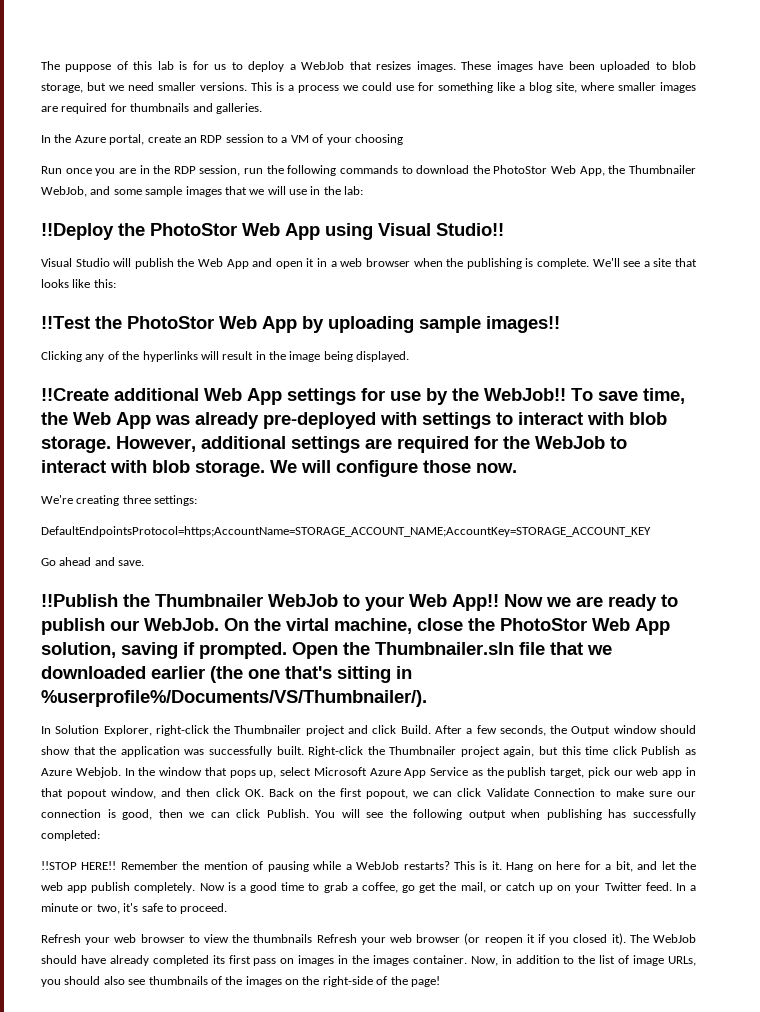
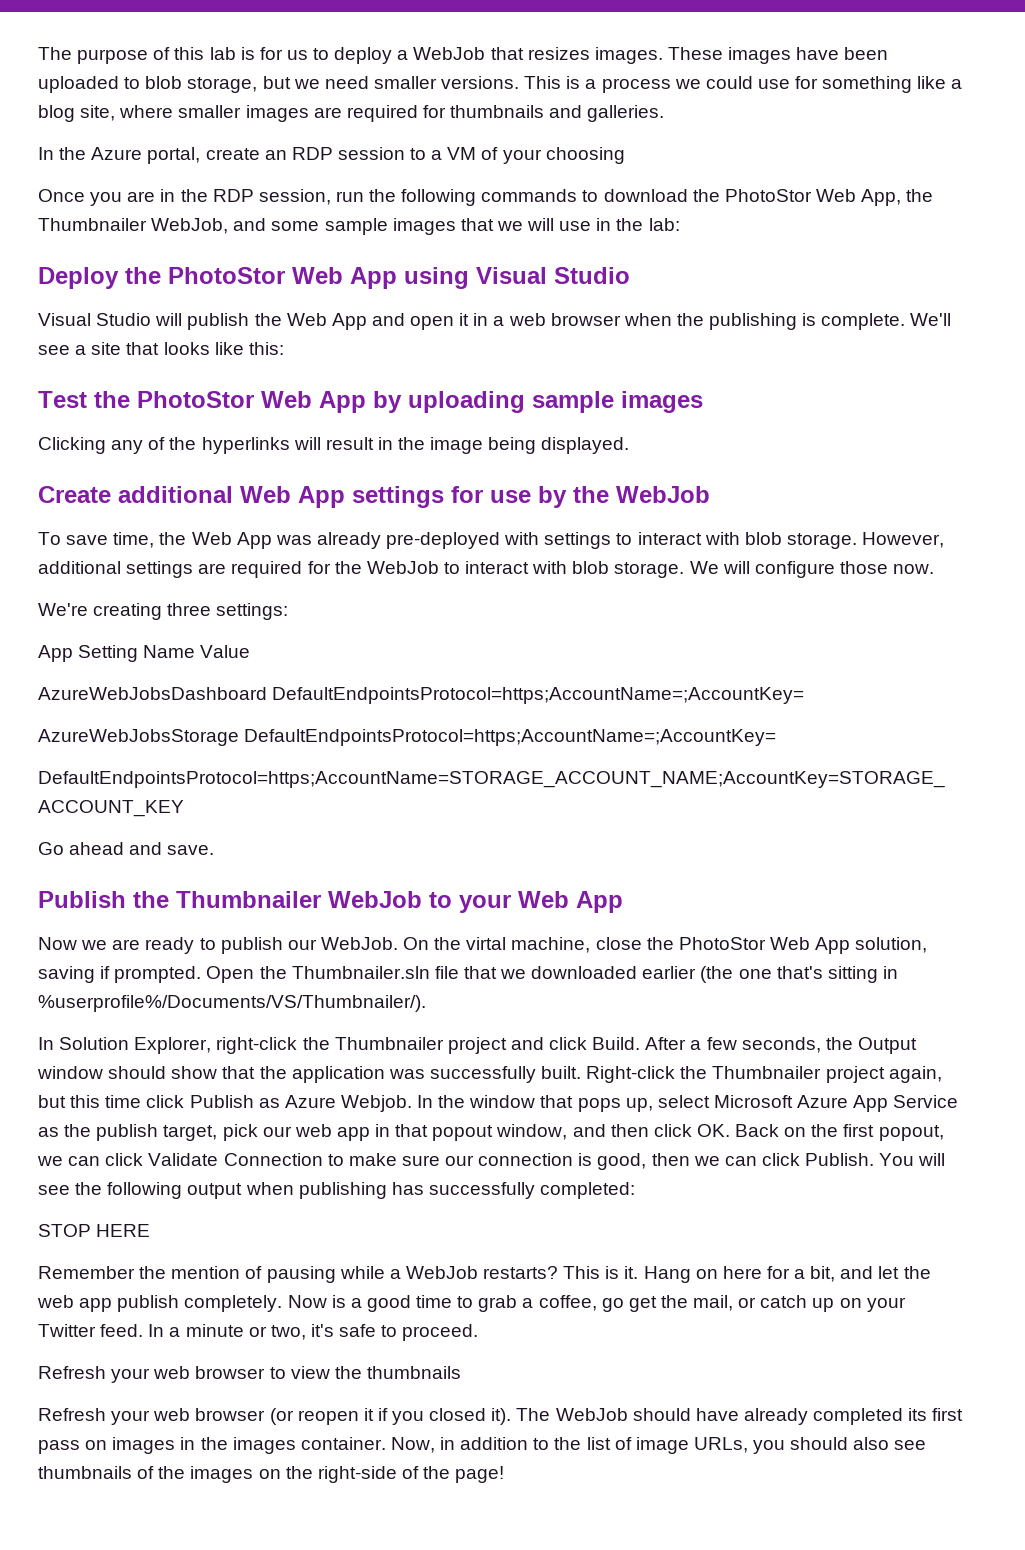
[41,61,112,72] The puppose -> [38,47,149,64] The purpose
[41,166,92,174] Run once -> [38,189,85,202] Once
[41,223,114,240] !!Deploy -> [38,267,119,289] Deploy
[436,223,504,236] Studio!! -> [554,267,630,284] Studio
[41,316,90,329] !!Test -> [38,391,87,408] Test
[486,316,560,333] images!! -> [621,391,703,413] images
[41,388,109,401] !!Create -> [38,486,111,503] Create
[484,388,566,401] WebJob!! -> [616,486,710,503] WebJob //
(198, 500) none -> [38,645,251,662] [38,687,805,704] [38,729,777,746] // App Setting Name Value // AzureWebJobsDashboard DefaultEndpointsProtocol=https;AccountName=;AccountKey= // AzureWebJobsStorage DefaultEndpointsProtocol=https;AccountName=;AccountKey=
[41,594,118,607] !!Publish -> [38,891,126,908] Publish
[452,594,499,611] App!! -> [576,891,623,913] App //
[41,861,117,870] !!STOP HERE!! -> [38,1224,151,1237] STOP HERE //
(313, 938) none -> (461, 1372) //

